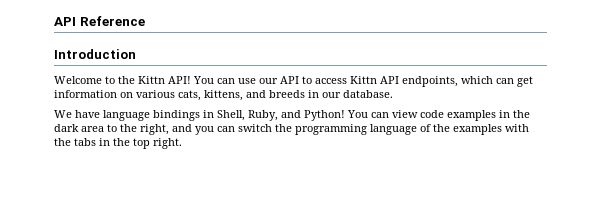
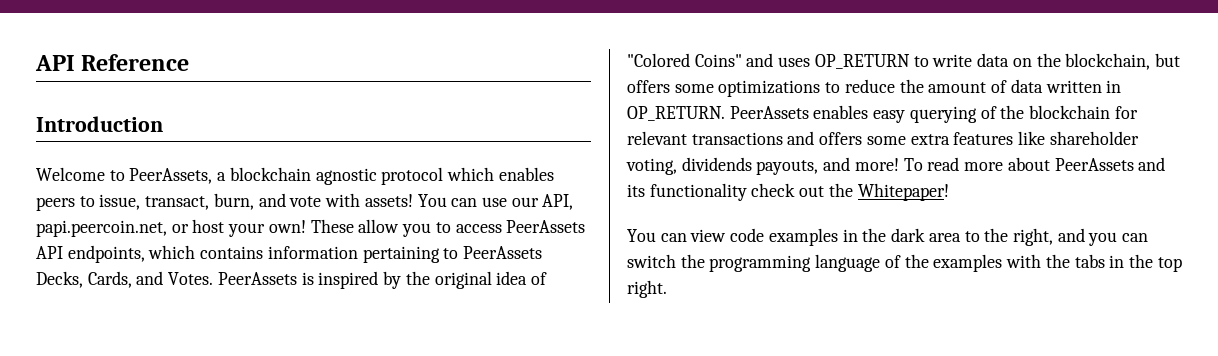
[118,76,299,84] the Kittn API! You can use our API -> [129,167,554,185] [36,193,574,211] [36,219,432,237] PeerAssets, a blockchain agnostic protocol which enables peers to issue, transact, burn, and vote with assets! You can use our API, papi.peercoin.net, or host your own! These allow you
[350,76,377,84] Kittn -> [506,220,586,233] PeerAssets
[496,76,533,87] [54,90,393,101] [54,110,345,121] can get information on various cats, kittens, and breeds in our database. // We have language bindings in Shell, Ruby, and Python! -> [200,246,543,263] [36,271,547,289] [627,53,1180,70] [627,79,1122,97] [627,105,1138,123] [627,131,1139,145] [626,157,1166,175] [627,183,949,201] contains information pertaining to PeerAssets Decks, Cards, and Votes. PeerAssets is inspired by the original idea of "Colored Coins" and uses OP_RETURN to write data on the blockchain, but offers some optimizations to reduce the amount of data written in OP_RETURN. PeerAssets enables easy querying of the blockchain for relevant transactions and offers some extra features like shareholder voting, dividends payouts, and more! To read more about PeerAssets and its functionality check out the Whitepaper! //

